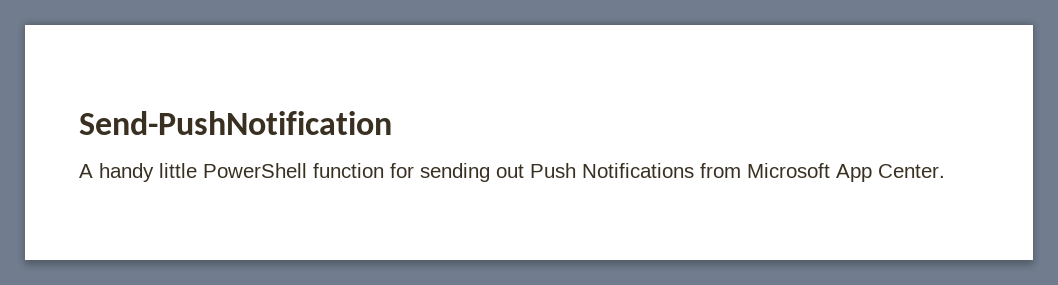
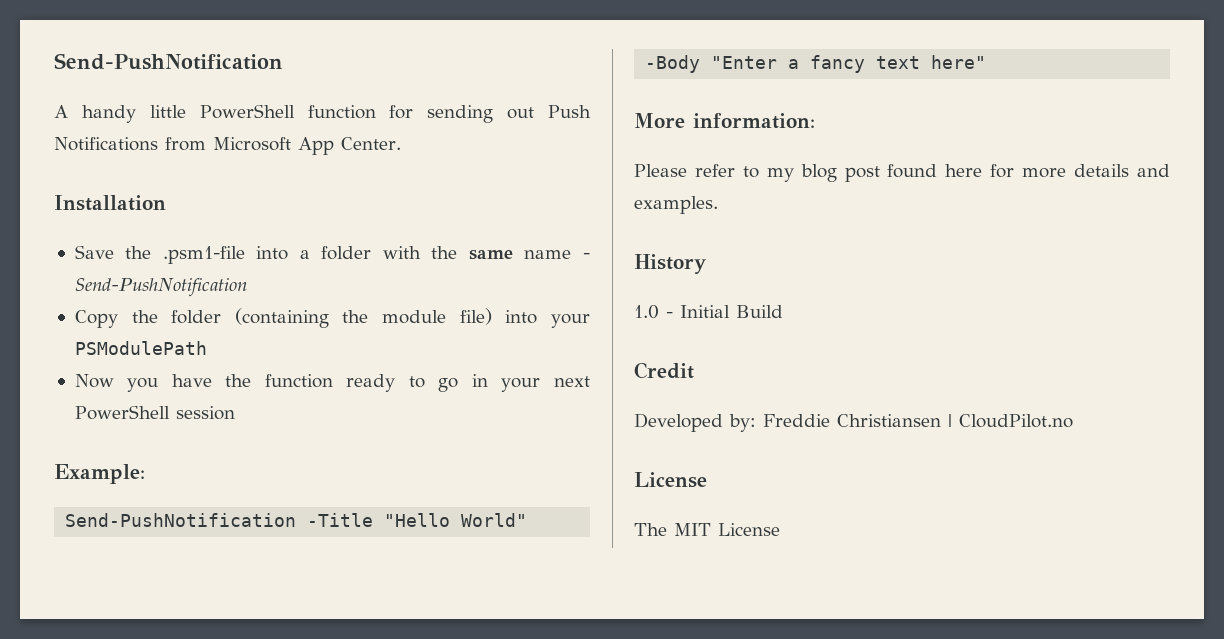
(945, 171) none -> [54,195,166,211] [74,245,590,264] [74,278,247,297] [74,308,590,328] [74,341,207,355] [74,374,590,392] [74,405,235,420] [54,464,145,484] [65,513,528,527] [645,55,987,73] [634,113,815,129] [634,164,1170,182] [634,196,718,214] [634,254,706,274] [634,305,783,319] [634,362,694,379] [634,413,1073,432] [634,472,707,488] [634,523,780,536] // Installation // Save the .psm1-file into a folder with the same name - Send-PushNotification // Copy the folder (containing the module file) into your PSModulePath // Now you have the function ready to go in your next PowerShell session // Example: // Send-PushNotification -Title "Hello World" -Body "Enter a fancy text here" // More information: // Please refer to my blog post found here for more details and examples. // History // 1.0 - Initial Build // Credit // Developed by: Freddie Christiansen | CloudPilot.no // License // The MIT License

